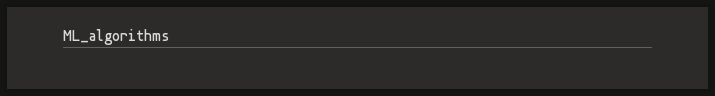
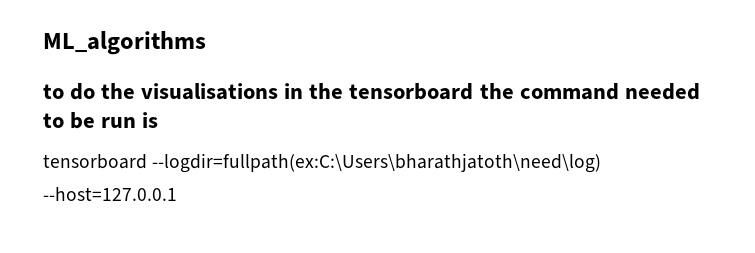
(170, 37) none -> [43,83,700,100] [43,112,159,129] [43,153,602,173] [43,187,177,201] // to do the visualisations in the tensorboard the command needed to be run is // tensorboard --logdir=fullpath(ex:C:\Users\bharathjatoth\need\log) --host=127.0.0.1

